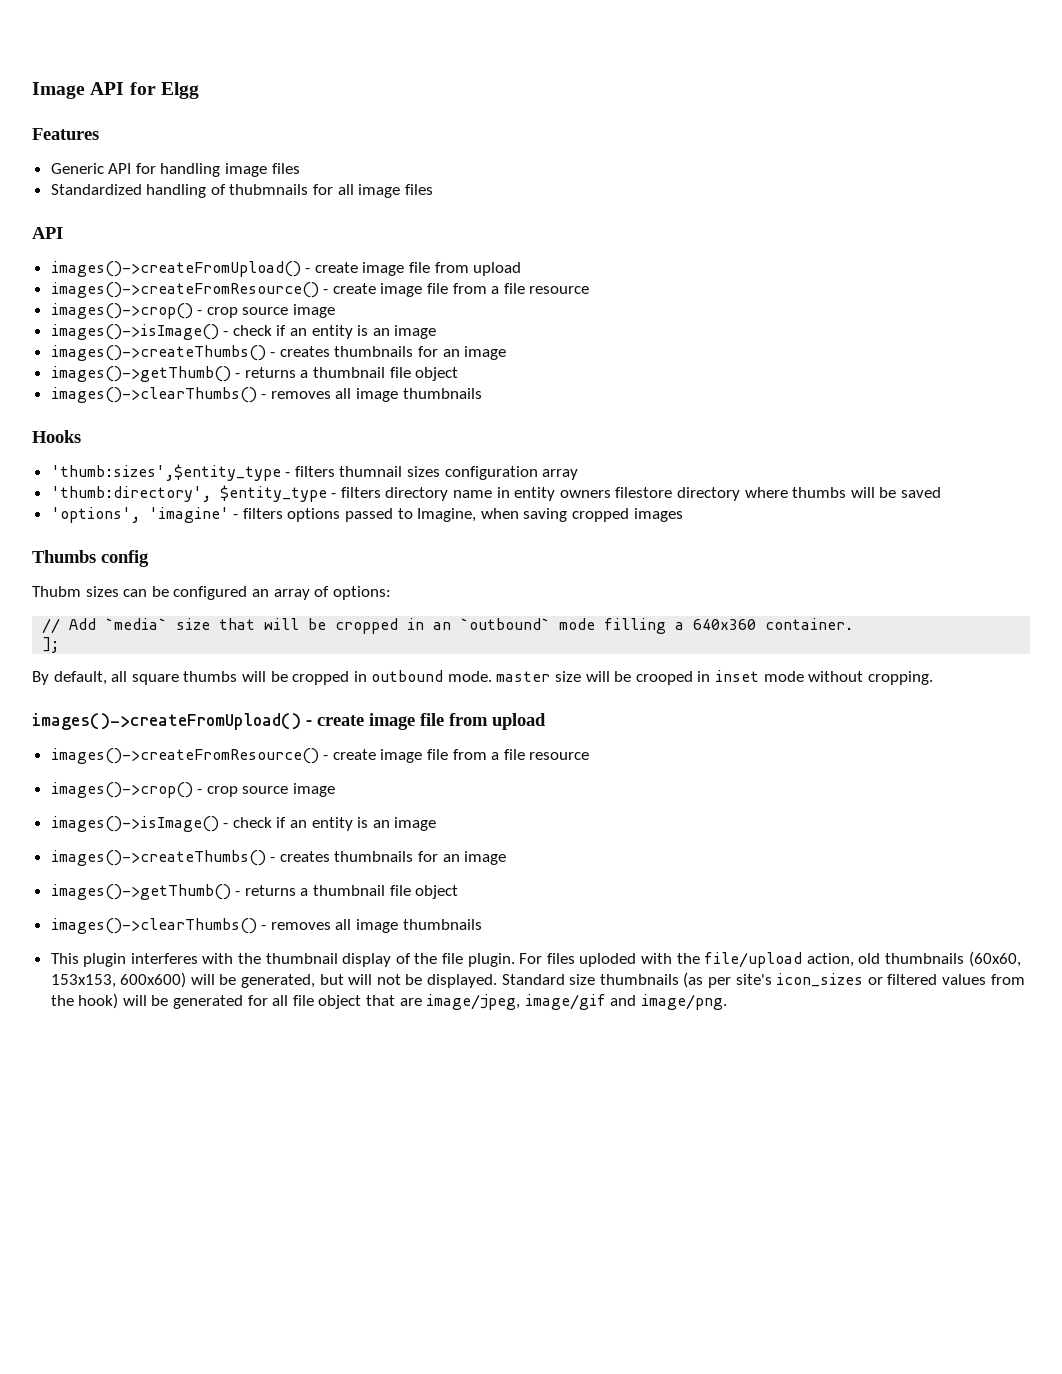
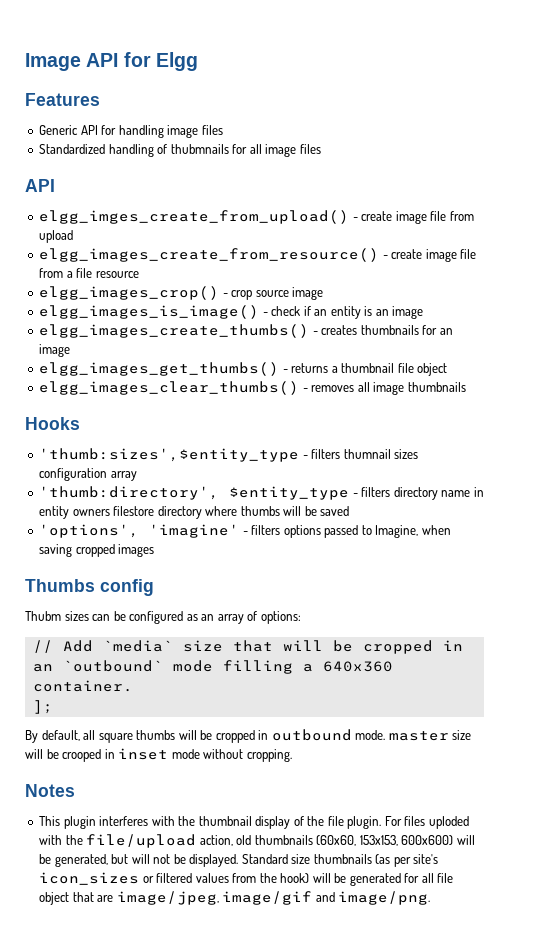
[50,261,522,277] [50,282,590,298] [50,303,336,319] [50,324,437,340] [50,345,507,361] [50,366,459,382] [50,387,257,403] images()->createFromUpload() - create image file from upload // images()->createFromResource() - create image file from a file resource // images()->crop() - crop source image // images()->isImage() - check if an entity is an image // images()->createThumbs() - creates thumbnails for an image // images()->getThumb() - returns a thumbnail file object // images()->clearThumbs() -> [39,210,474,224] [39,230,74,243] [39,248,477,262] [39,268,139,278] [39,286,324,300] [39,305,424,319] [39,324,453,338] [39,344,71,357] [39,362,448,376] [39,381,300,395] elgg_imges_create_from_upload() - create image file from upload // elgg_images_create_from_resource() - create image file from a file resource // elgg_images_crop() - crop source image // elgg_images_is_image() - check if an entity is an image // elgg_images_create_thumbs() - creates thumbnails for an image // elgg_images_get_thumbs() - returns a thumbnail file object // elgg_images_clear_thumbs()
(248, 593) none -> [186,614,198,621] as
[32,713,546,730] [50,748,590,764] [50,782,336,798] [50,816,437,832] [50,850,507,866] [50,884,459,900] [50,918,482,934] images()->createFromUpload() - create image file from upload // images()->createFromResource() - create image file from a file resource // images()->crop() - crop source image // images()->isImage() - check if an entity is an image // images()->createThumbs() - creates thumbnails for an image // images()->getThumb() - returns a thumbnail file object // images()->clearThumbs() - removes all image thumbnails -> [25,784,75,797] Notes

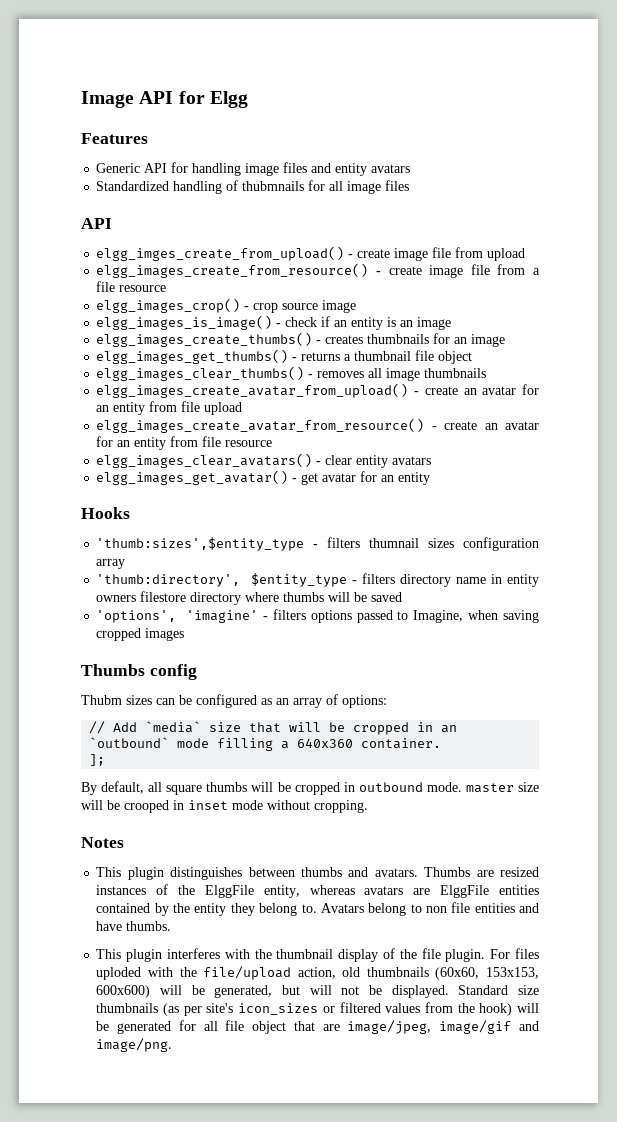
(223, 130) none -> [311,163,411,176] and entity avatars
(466, 387) none -> [96,383,540,398] [96,401,243,415] [96,418,539,433] [96,436,273,450] [96,453,432,468] [96,470,431,485] // elgg_images_create_avatar_from_upload() - create an avatar for an entity from file upload // elgg_images_create_avatar_from_resource() - create an avatar for an entity from file resource // elgg_images_clear_avatars() - clear entity avatars // elgg_images_get_avatar() - get avatar for an entity
(75, 790) none -> [96,867,539,880] [96,884,539,898] [96,902,540,916] [96,921,172,931] // This plugin distinguishes between thumbs and avatars. Thumbs are resized instances of the ElggFile entity, whereas avatars are ElggFile entities contained by the entity they belong to. Avatars belong to non file entities and have thumbs.

